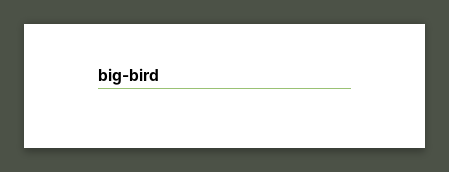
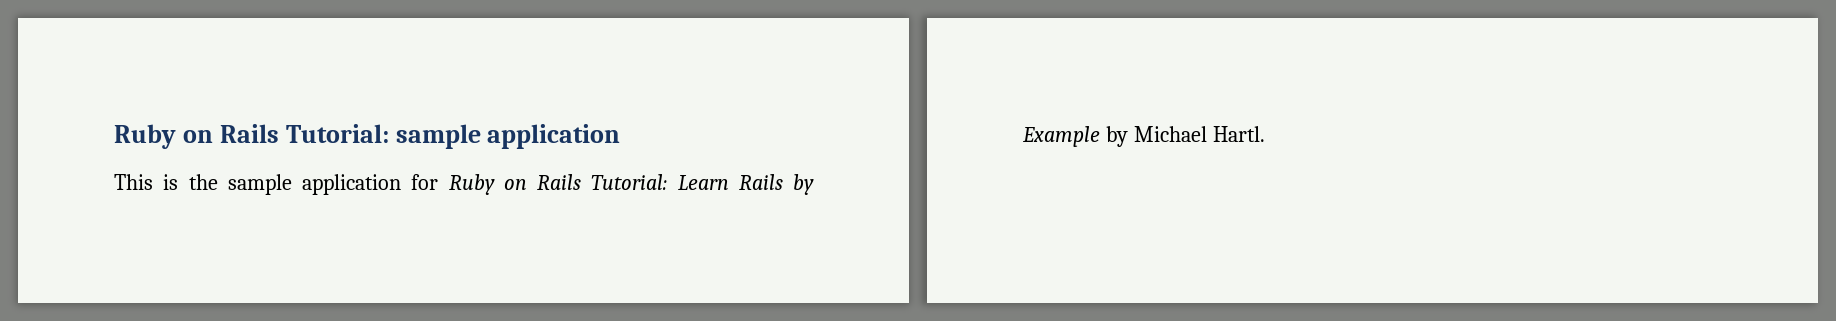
[98,68,159,85] big-bird -> [114,124,621,149] [114,174,814,195] [1022,126,1265,147] Ruby on Rails Tutorial: sample application // This is the sample application for Ruby on Rails Tutorial: Learn Rails by Example by Michael Hartl.

